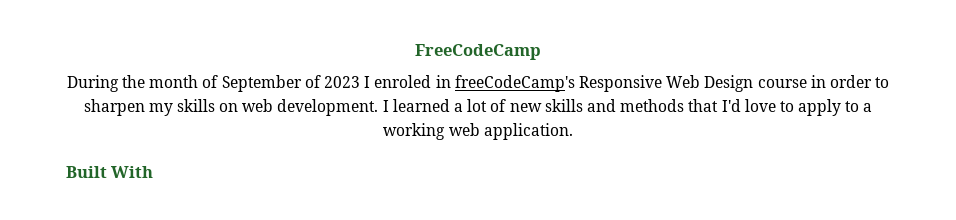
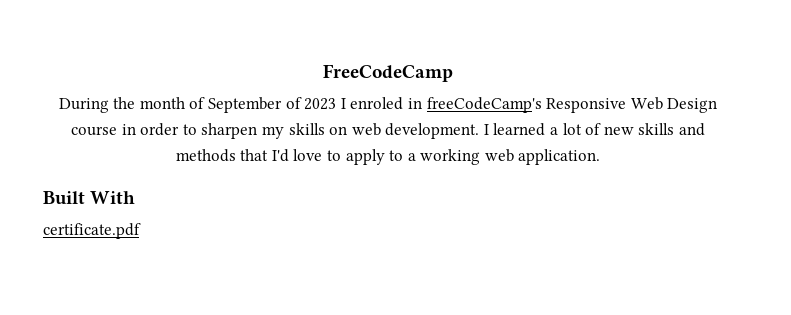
(154, 172) none -> [43,223,141,239] // certificate.pdf

